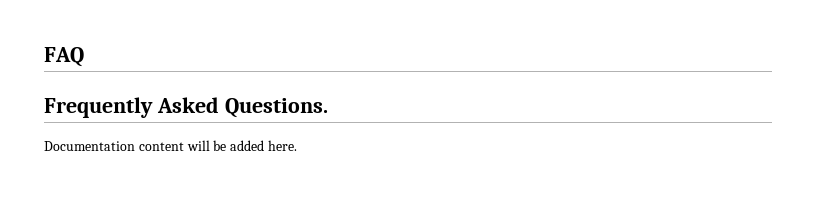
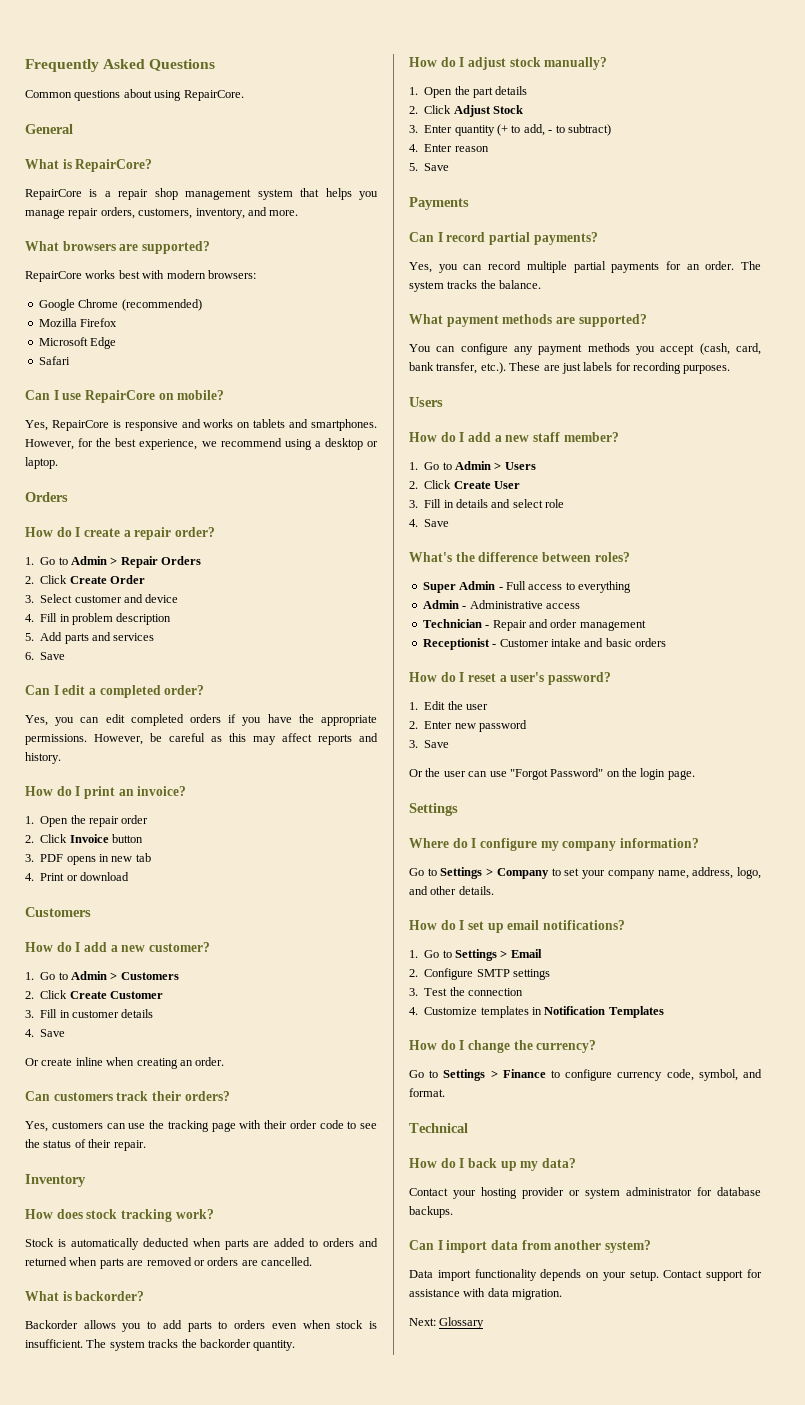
[44,47,84,67] FAQ // -> (25, 65) none
[224,98,328,118] [44,140,297,151] Questions. // Documentation content will be added here. -> [149,59,216,71] [25,89,244,101] [25,124,73,134] [25,159,153,172] [25,188,379,200] [25,207,299,219] [25,241,210,254] [25,270,256,282] [38,299,202,311] [38,318,118,327] [38,337,117,349] [38,356,70,365] [25,390,225,403] [25,419,377,431] [25,438,379,450] [25,457,58,469] [25,492,68,502] [25,527,215,540] [25,556,202,568] [25,575,146,584] [25,594,179,603] [25,613,172,625] [25,632,155,644] [25,652,66,660] [25,685,205,698] [25,714,377,726] [25,733,378,745] [25,752,61,764] [25,786,187,799] [25,815,149,827] [25,834,144,843] [25,853,151,865] [25,872,130,881] [25,907,91,917] [25,942,210,952] [25,971,179,980] [25,990,164,999] [25,1009,154,1018] [25,1029,66,1037] [25,1057,225,1069] [25,1091,230,1101] [25,1120,377,1132] [25,1139,146,1151] [25,1174,86,1187] [25,1209,214,1222] [25,1238,378,1250] [25,1257,312,1269] [25,1291,145,1301] [25,1320,377,1332] [25,1339,296,1351] [409,57,608,70] [409,86,528,98] [409,105,524,117] [409,124,611,136] [409,144,489,152] [409,163,450,171] [409,197,469,210] [409,232,598,245] [409,261,761,273] [409,280,542,292] [409,314,647,327] [409,343,761,355] [409,362,731,374] [409,397,443,407] [409,432,619,442] [409,461,536,470] [409,480,521,489] [409,499,565,508] [409,519,450,527] [409,552,630,562] [422,581,631,593] [422,600,580,609] [422,619,646,631] [422,638,666,650] [409,672,611,685] [409,701,489,710] [409,720,528,732] [409,740,450,748] [409,768,695,780] [409,803,458,816] [409,838,699,851] [409,867,761,879] [409,886,494,895] [409,920,625,933] [409,949,542,961] [409,968,551,980] [409,987,524,996] [409,1006,664,1018] [409,1040,597,1053] [409,1069,762,1081] [409,1088,445,1097] [409,1123,468,1133] [409,1158,576,1171] [409,1187,761,1199] [409,1206,453,1218] [409,1240,651,1253] [409,1269,762,1281] [409,1288,563,1300] [409,1317,485,1329] Questions // Common questions about using RepairCore. // General // What is RepairCore? // RepairCore is a repair shop management system that helps you manage repair orders, customers, inventory, and more. // What browsers are supported? // RepairCore works best with modern browsers: // Google Chrome (recommended) // Mozilla Firefox // Microsoft Edge // Safari // Can I use RepairCore on mobile? // Yes, RepairCore is responsive and works on tablets and smartphones. However, for the best experience, we recommend using a desktop or laptop. // Orders // How do I create a repair order? // 1. Go to Admin > Repair Orders // 2. Click Create Order // 3. Select customer and device // 4. Fill in problem description // 5. Add parts and services // 6. Save // Can I edit a completed order? // Yes, you can edit completed orders if you have the appropriate permissions. However, be careful as this may affect reports and history. // How do I print an invoice? // 1. Open the repair order // 2. Click Invoice button // 3. PDF opens in new tab // 4. Print or download // Customers // How do I add a new customer? // 1. Go to Admin > Customers // 2. Click Create Customer // 3. Fill in customer details // 4. Save // Or create inline when creating an order. // Can customers track their orders? // Yes, customers can use the tracking page with their order code to see the status of their repair. // Inventory // How does stock tracking work? // Stock is automatically deducted when parts are added to orders and returned when parts are removed or orders are cancelled. // What is backorder? // Backorder allows you to add parts to orders even when stock is insufficient. The system tracks the backorder quantity. // How do I adjust stock manually? // 1. Open the part details // 2. Click Adjust Stock // 3. Enter quantity (+ to add, - to subtract) // 4. Enter reason // 5. Save // Payments // Can I record partial payments? // Yes, you can record multiple partial payments for an order. The system tracks the balance. // What payment methods are supported? // You can configure any payment methods you accept (cash, card, bank transfer, etc.). These are just labels for recording purposes. // Users // How do I add a new staff member? // 1. Go to Admin > Users // 2. Click Create User // 3. Fill in details and select role // 4. Save // What's the difference between roles? // Super Admin - Full access to everything // Admin - Administrative access // Technician - Repair and order management // Receptionist - Customer intake and basic orders // How do I reset a user's password? // 1. Edit the user // 2. Enter new password // 3. Save // Or the user can use "Forgot Password" on the login page. // Settings // Where do I configure my company information? // Go to Settings > Company to set your company name, address, logo, and other details. // How do I set up email notifications? // 1. Go to Settings > Email // 2. Configure SMTP settings // 3. Test the connection // 4. Customize templates in Notification Templates // How do I change the currency? // Go to Settings > Finance to configure currency code, symbol, and format. // Technical // How do I back up my data? // Contact your hosting provider or system administrator for database backups. // Can I import data from another system? // Data import functionality depends on your setup. Contact support for assistance with data migration. // Next: Glossary

